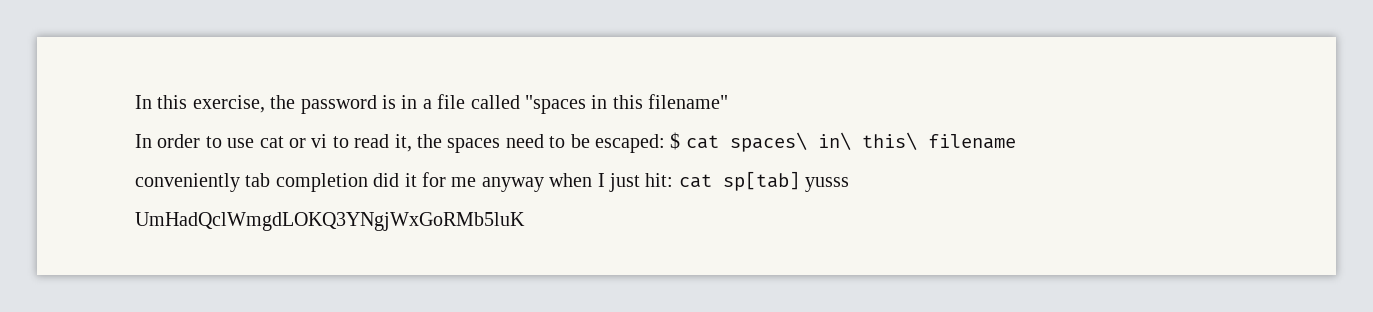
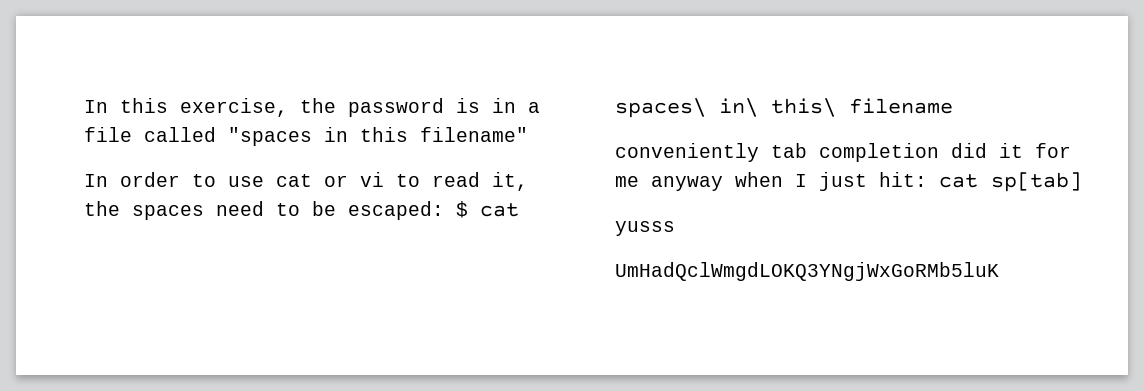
(800, 181) none -> (1082, 182) //

